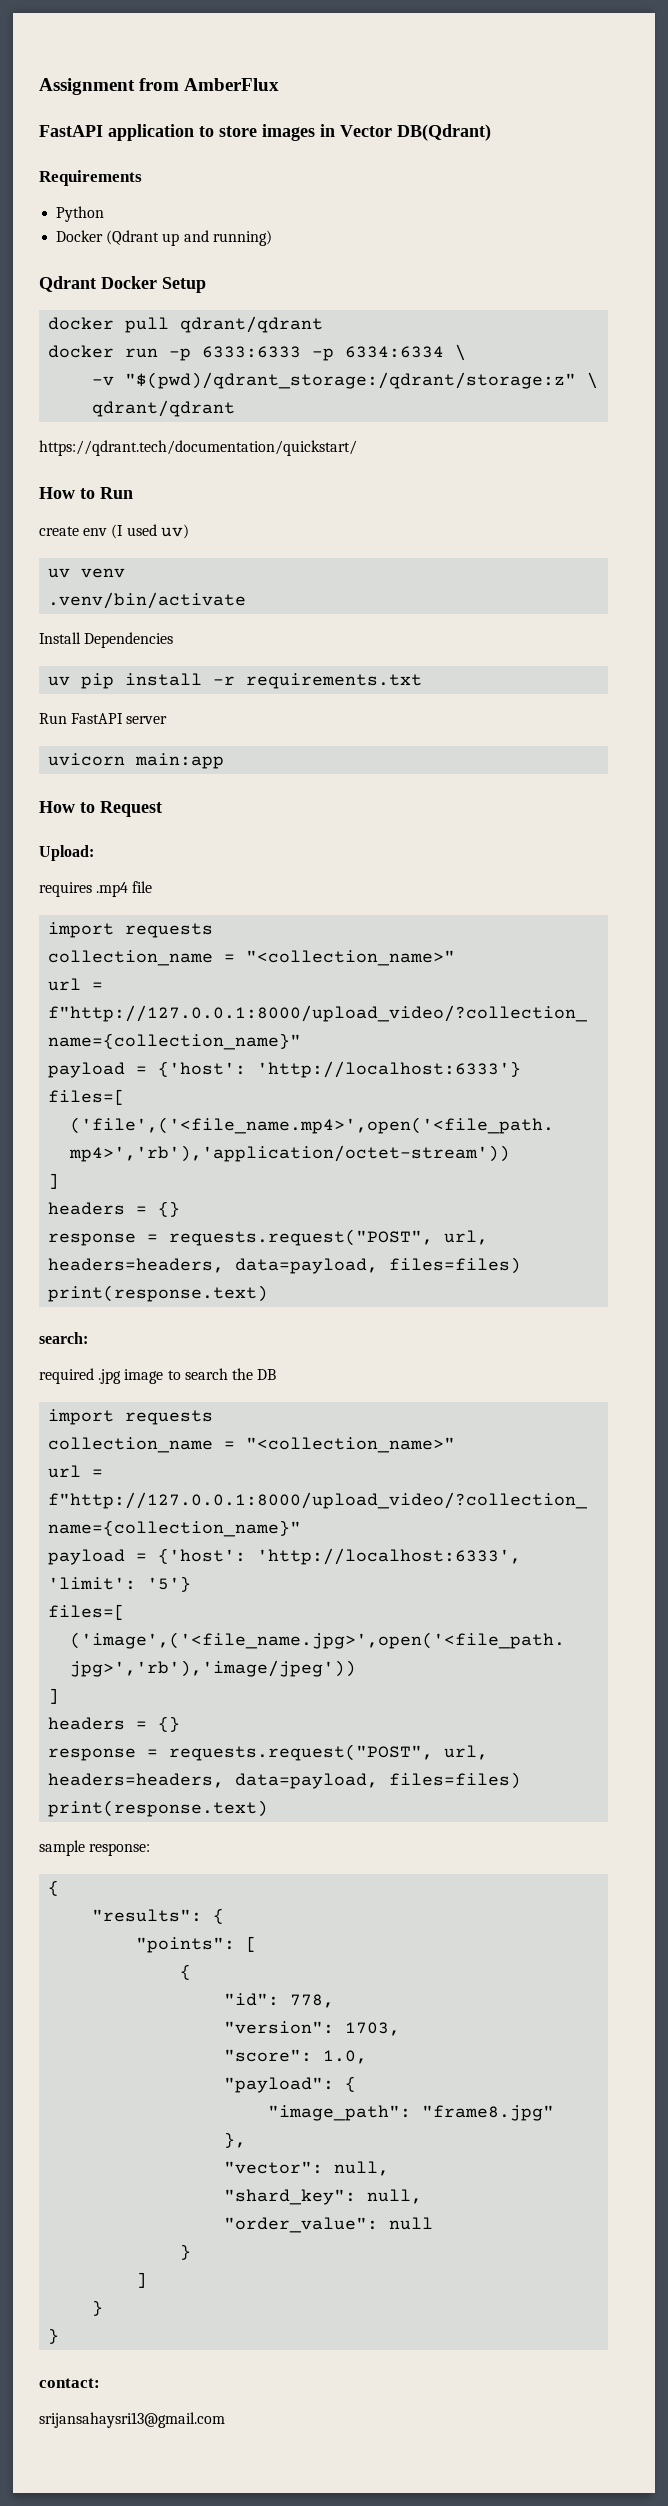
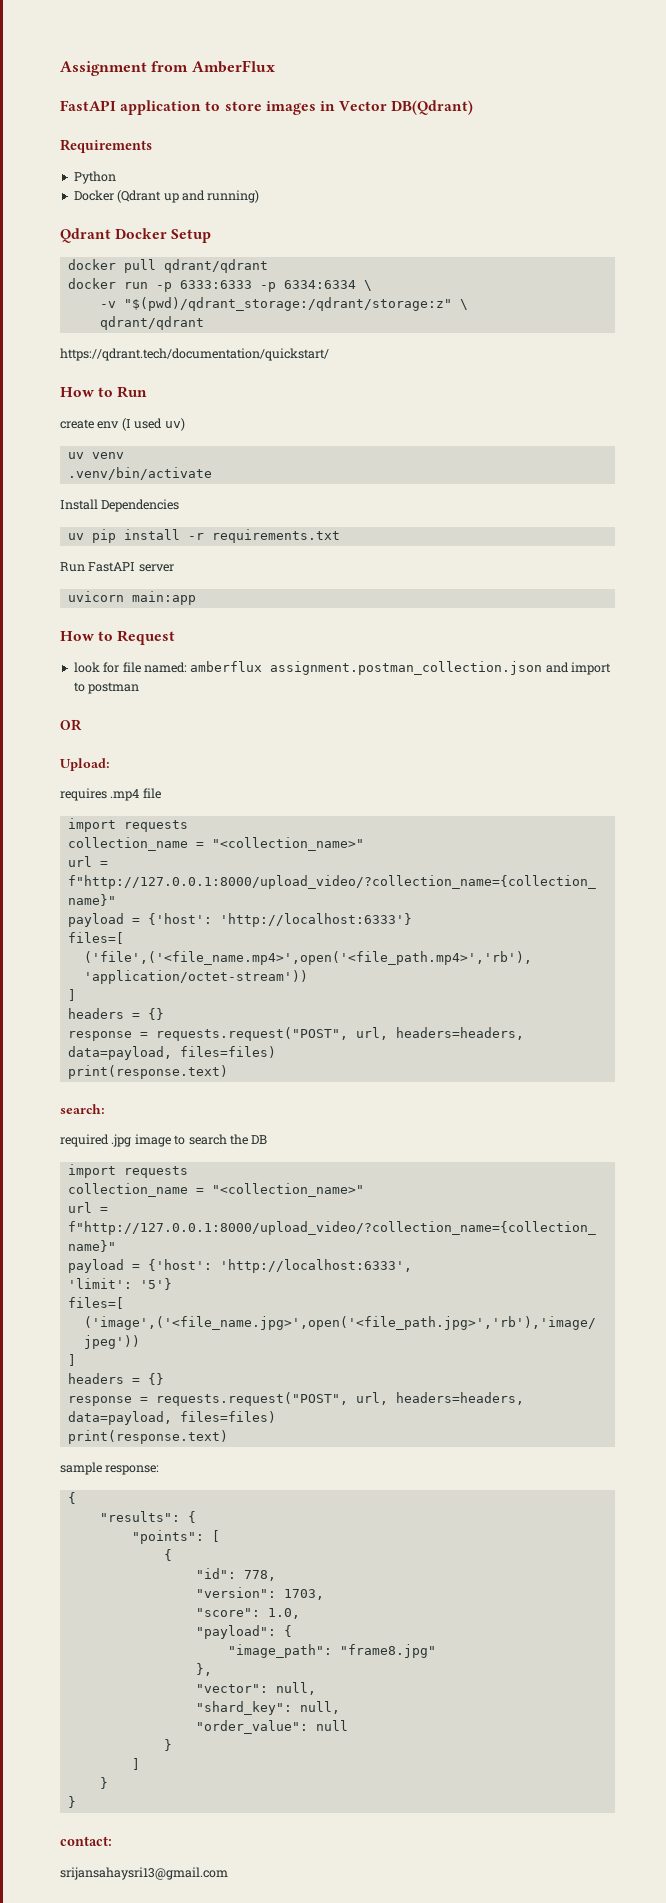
(162, 809) none -> [73,661,611,675] [73,682,140,694] [60,719,82,731] // look for file named: amberflux assignment.postman_collection.json and import to postman // OR

